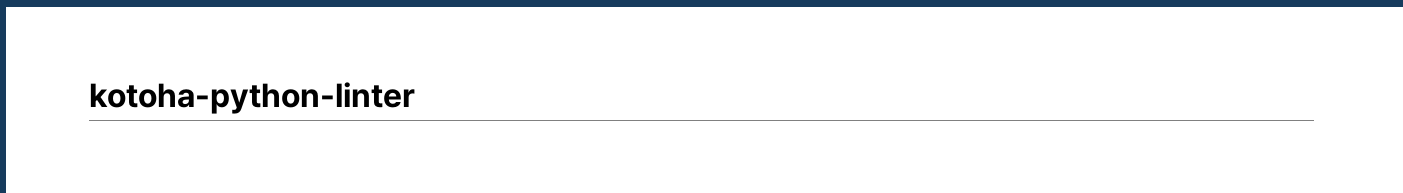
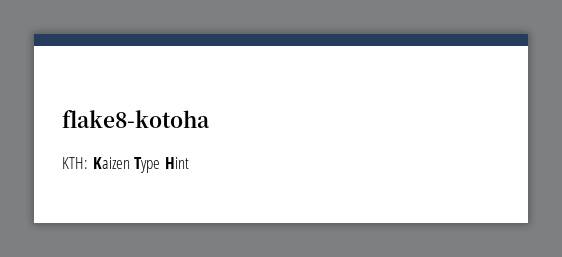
[89,82,415,114] kotoha-python-linter -> [62,110,210,128] [62,157,189,173] flake8-kotoha // KTH: Kaizen Type Hint

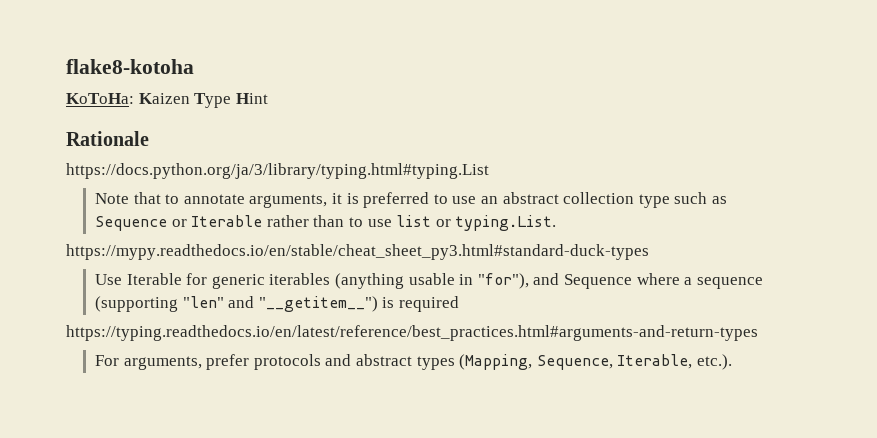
[62,157,88,169] KTH: -> [66,93,134,104] KoToHa:
(189, 163) none -> [66,131,149,146] [66,163,489,179] [95,192,727,208] [95,215,557,231] [66,244,649,260] [95,273,763,289] [95,296,459,312] [66,325,758,341] [95,354,732,370] // Rationale // https://docs.python.org/ja/3/library/typing.html#typing.List // Note that to annotate arguments, it is preferred to use an abstract collection type such as Sequence or Iterable rather than to use list or typing.List. // https://mypy.readthedocs.io/en/stable/cheat_sheet_py3.html#standard-duck-types // Use Iterable for generic iterables (anything usable in "for"), and Sequence where a sequence (supporting "len" and "__getitem__") is required // https://typing.readthedocs.io/en/latest/reference/best_practices.html#arguments-and-return-types // For arguments, prefer protocols and abstract types (Mapping, Sequence, Iterable, etc.).

